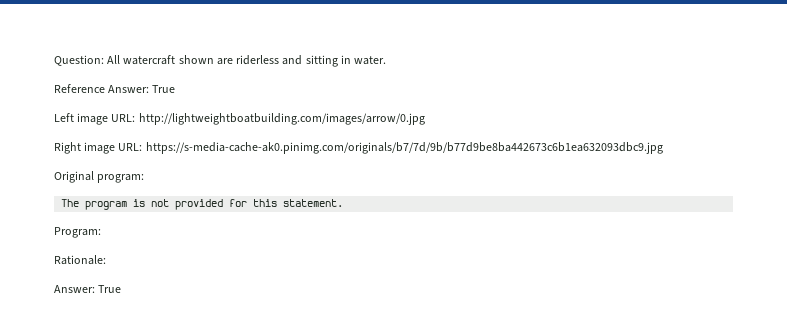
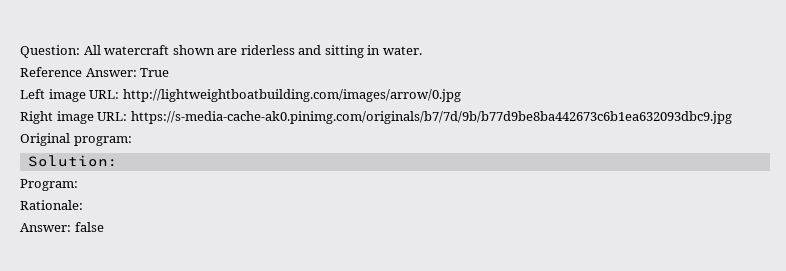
[61,199,344,210] The program is not provided for this statement. -> [27,155,118,167] Solution:
[98,285,122,293] True -> [74,222,104,232] false

